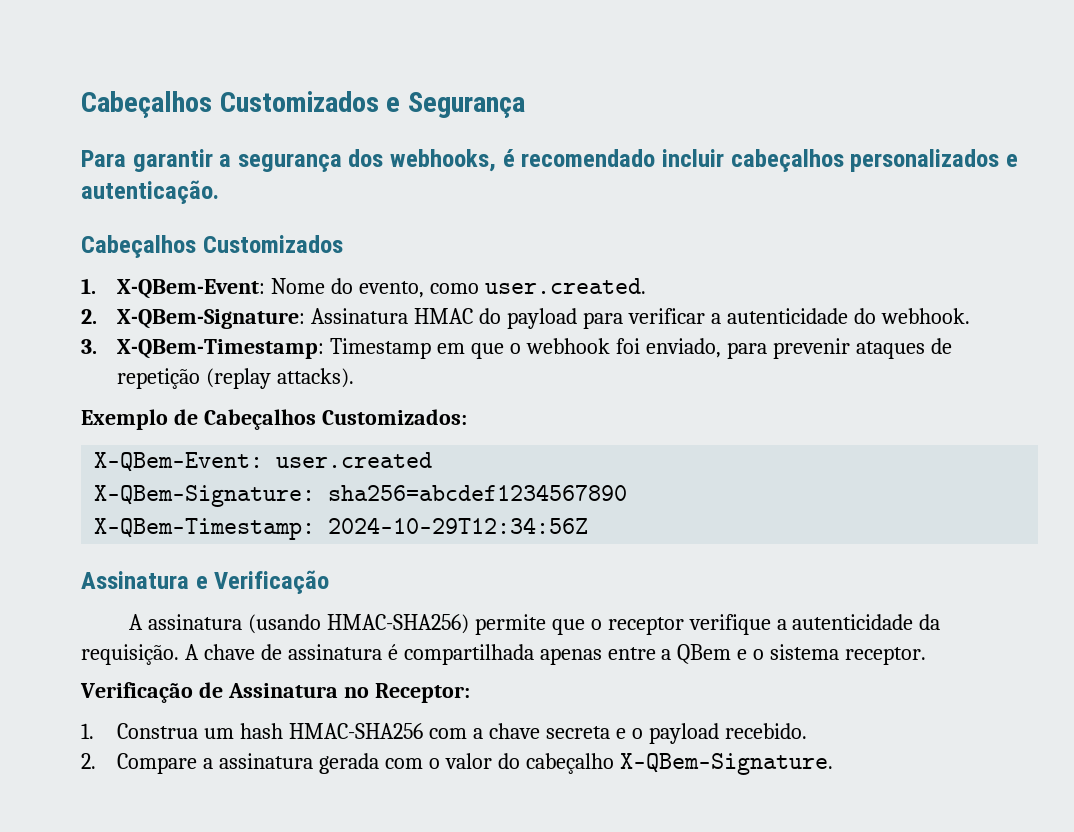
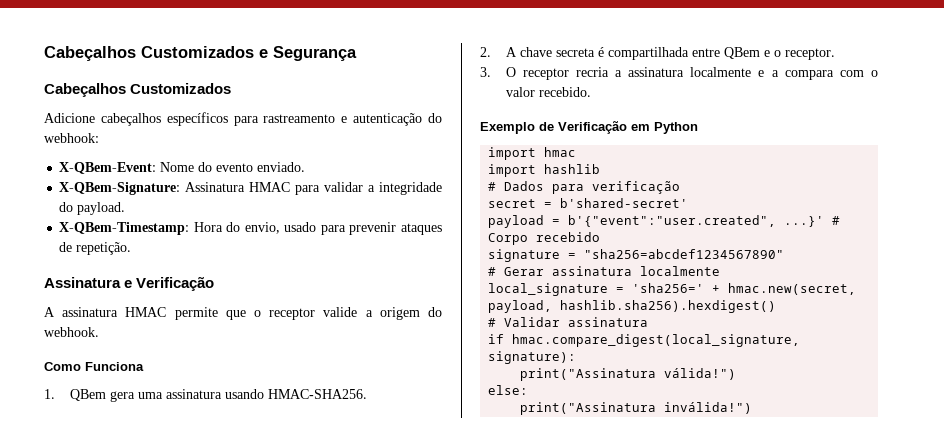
[81,149,1018,172] [81,180,219,204] [81,235,343,258] [81,278,647,299] [81,308,970,329] [81,338,952,359] [117,368,355,389] [81,409,467,430] [94,452,433,472] [94,484,628,507] [94,517,589,540] Para garantir a segurança dos webhooks, é recomendado incluir cabeçalhos personalizados e autenticação. // Cabeçalhos Customizados // 1. X-QBem-Event: Nome do evento, como user.created. // 2. X-QBem-Signature: Assinatura HMAC do payload para verificar a autenticidade do webhook. // 3. X-QBem-Timestamp: Timestamp em que o webhook foi enviado, para prevenir ataques de repetição (replay attacks). // Exemplo de Cabeçalhos Customizados: // X-QBem-Event: user.created // X-QBem-Signature: sha256=abcdef1234567890 // X-QBem-Timestamp: 2024-10-29T12:34:56Z -> [44,83,232,97] [44,112,442,126] [44,133,99,143] [59,162,306,174] [59,182,443,195] [59,202,126,215] [59,222,442,235] [59,242,132,255] Cabeçalhos Customizados // Adicione cabeçalhos específicos para rastreamento e autenticação do webhook: // X-QBem-Event: Nome do evento enviado. // X-QBem-Signature: Assinatura HMAC para validar a integridade do payload. // X-QBem-Timestamp: Hora do envio, usado para prevenir ataques de repetição.
[247,614,469,634] (usando HMAC-SHA256) -> [125,307,167,317] HMAC
[688,614,941,635] [81,644,672,665] verifique a autenticidade da requisição. A chave de assinatura é compartilhada apenas entre a -> [323,307,442,320] [44,327,99,337] [44,362,144,371] [44,389,367,402] [480,47,720,60] valide a origem do webhook. // Como Funciona // 1. QBem gera uma assinatura usando HMAC-SHA256. // 2. A chave secreta é compartilhada entre
[770,644,840,660] sistema -> (781, 53) none
[80,682,470,703] [81,723,807,744] [81,753,833,775] Verificação de Assinatura no Receptor: // 1. Construa um hash HMAC-SHA256 com a chave secreta e o payload recebido. // 2. Compare a assinatura gerada com o valor do cabeçalho X-QBem-Signature. -> [480,67,878,80] [505,87,591,97] [480,121,698,134] [488,147,577,160] [488,164,601,177] [488,181,681,194] [488,198,689,208] [488,215,841,228] [488,232,601,245] [488,249,785,262] [488,266,721,276] [488,283,857,296] [488,300,777,313] [488,317,649,327] [488,334,801,347] [488,351,577,364] [520,368,737,381] [488,385,529,395] [520,402,753,415] 3. O receptor recria a assinatura localmente e a compara com o valor recebido. // Exemplo de Verificação em Python // import hmac // import hashlib // # Dados para verificação // secret = b'shared-secret' // payload = b'{"event":"user.created", ...}' # Corpo recebido // signature = "sha256=abcdef1234567890" // # Gerar assinatura localmente // local_signature = 'sha256=' + hmac.new(secret, payload, hashlib.sha256).hexdigest() // # Validar assinatura // if hmac.compare_digest(local_signature, signature): // print("Assinatura válida!") // else: // print("Assinatura inválida!")

